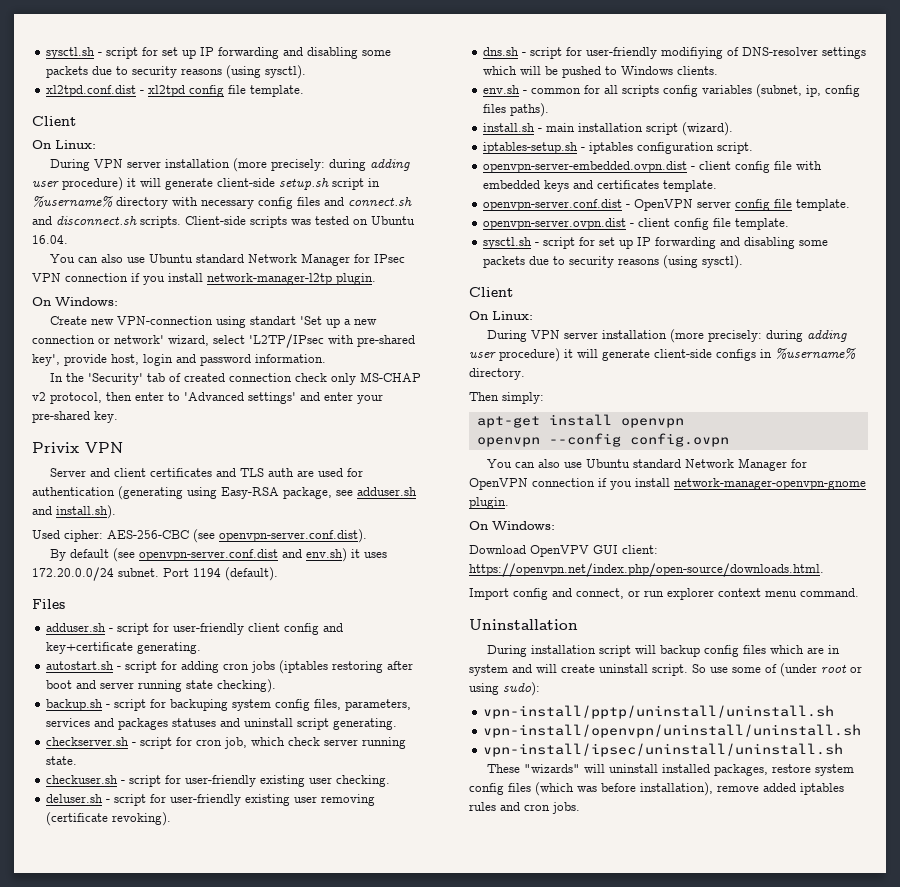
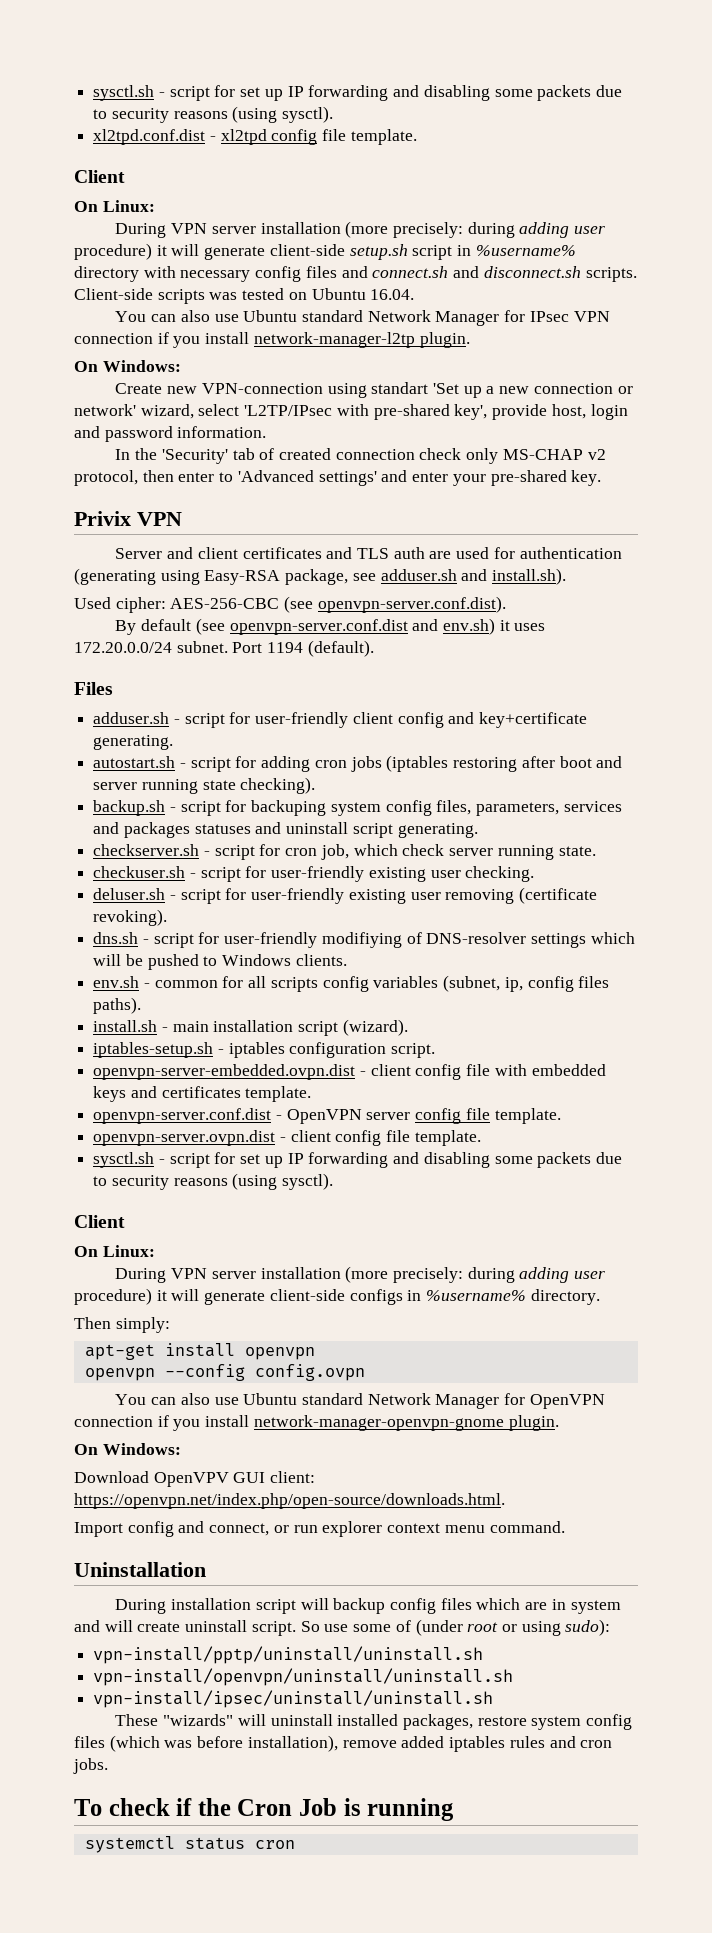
(580, 808) none -> [74,1798,455,1821] [84,1836,295,1853] // To check if the Cron Job is running // systemctl status cron

